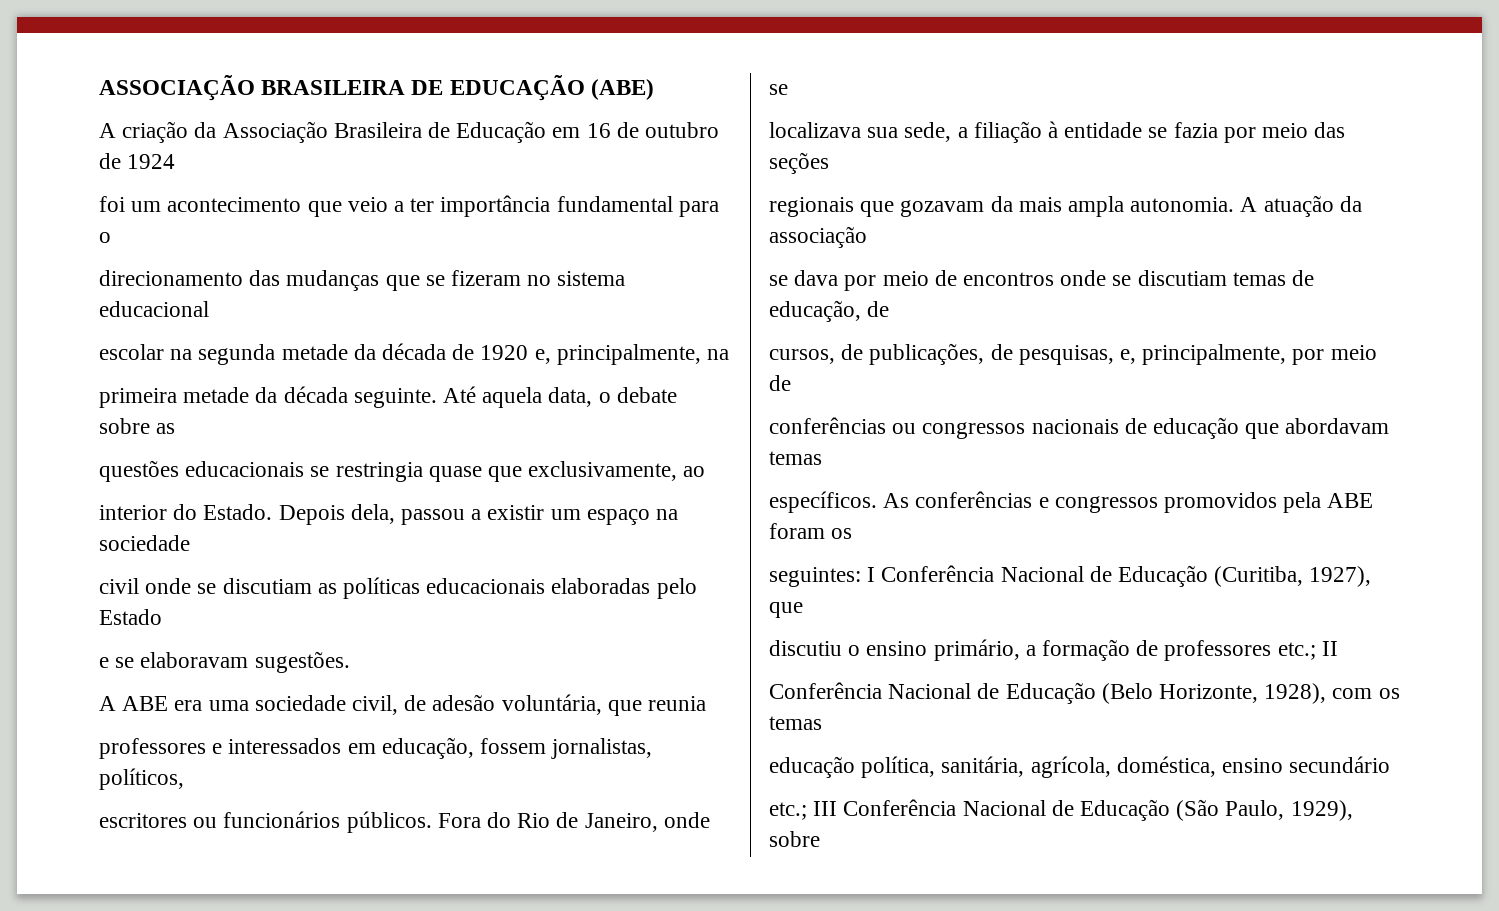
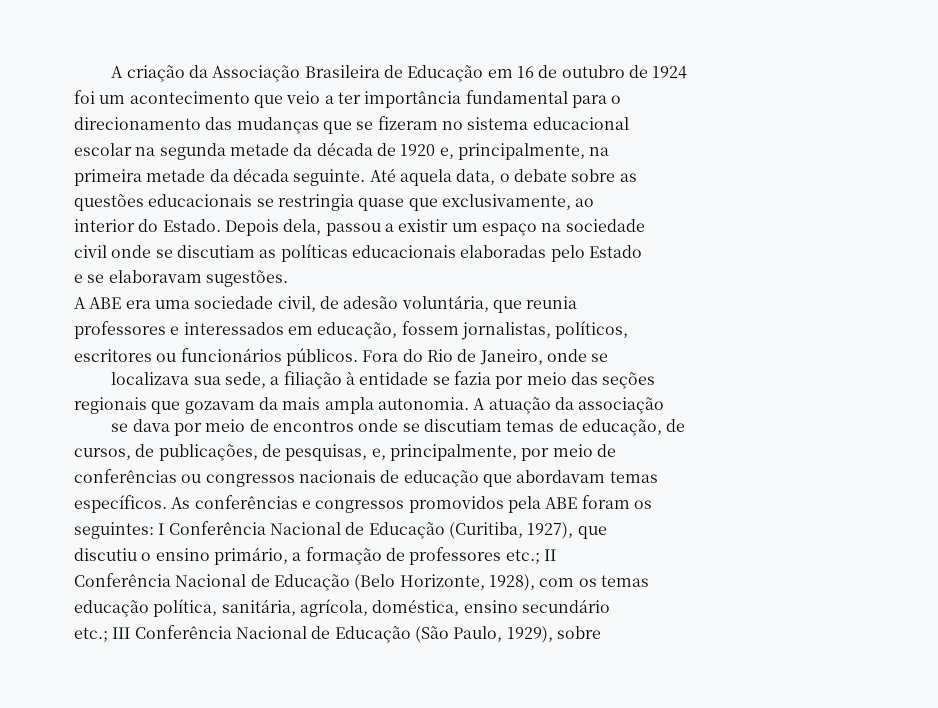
[99,75,654,101] ASSOCIAÇÃO BRASILEIRA DE EDUCAÇÃO (ABE) // -> (111, 72) none

